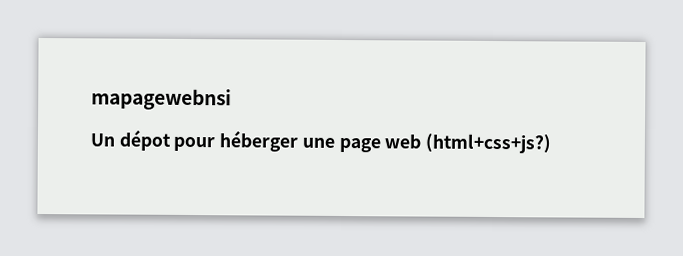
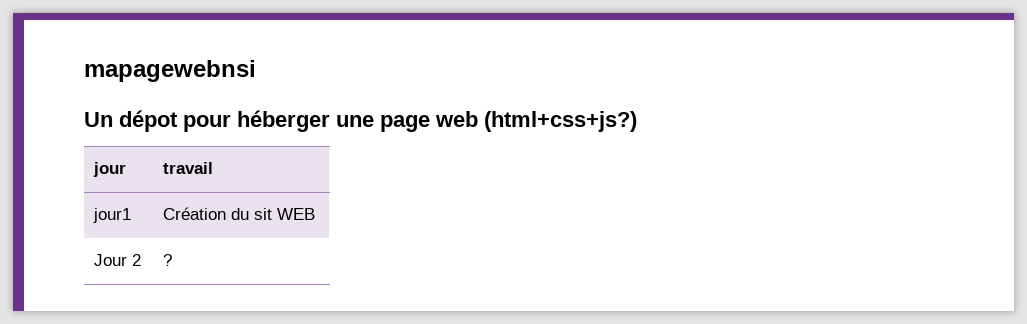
(552, 143) none -> [93,162,127,177] [163,162,214,174] [93,208,132,223] [163,207,316,220] [94,254,142,266] [163,254,173,266] // jour | travail // jour1 | Création du sit WEB // Jour 2 | ?

